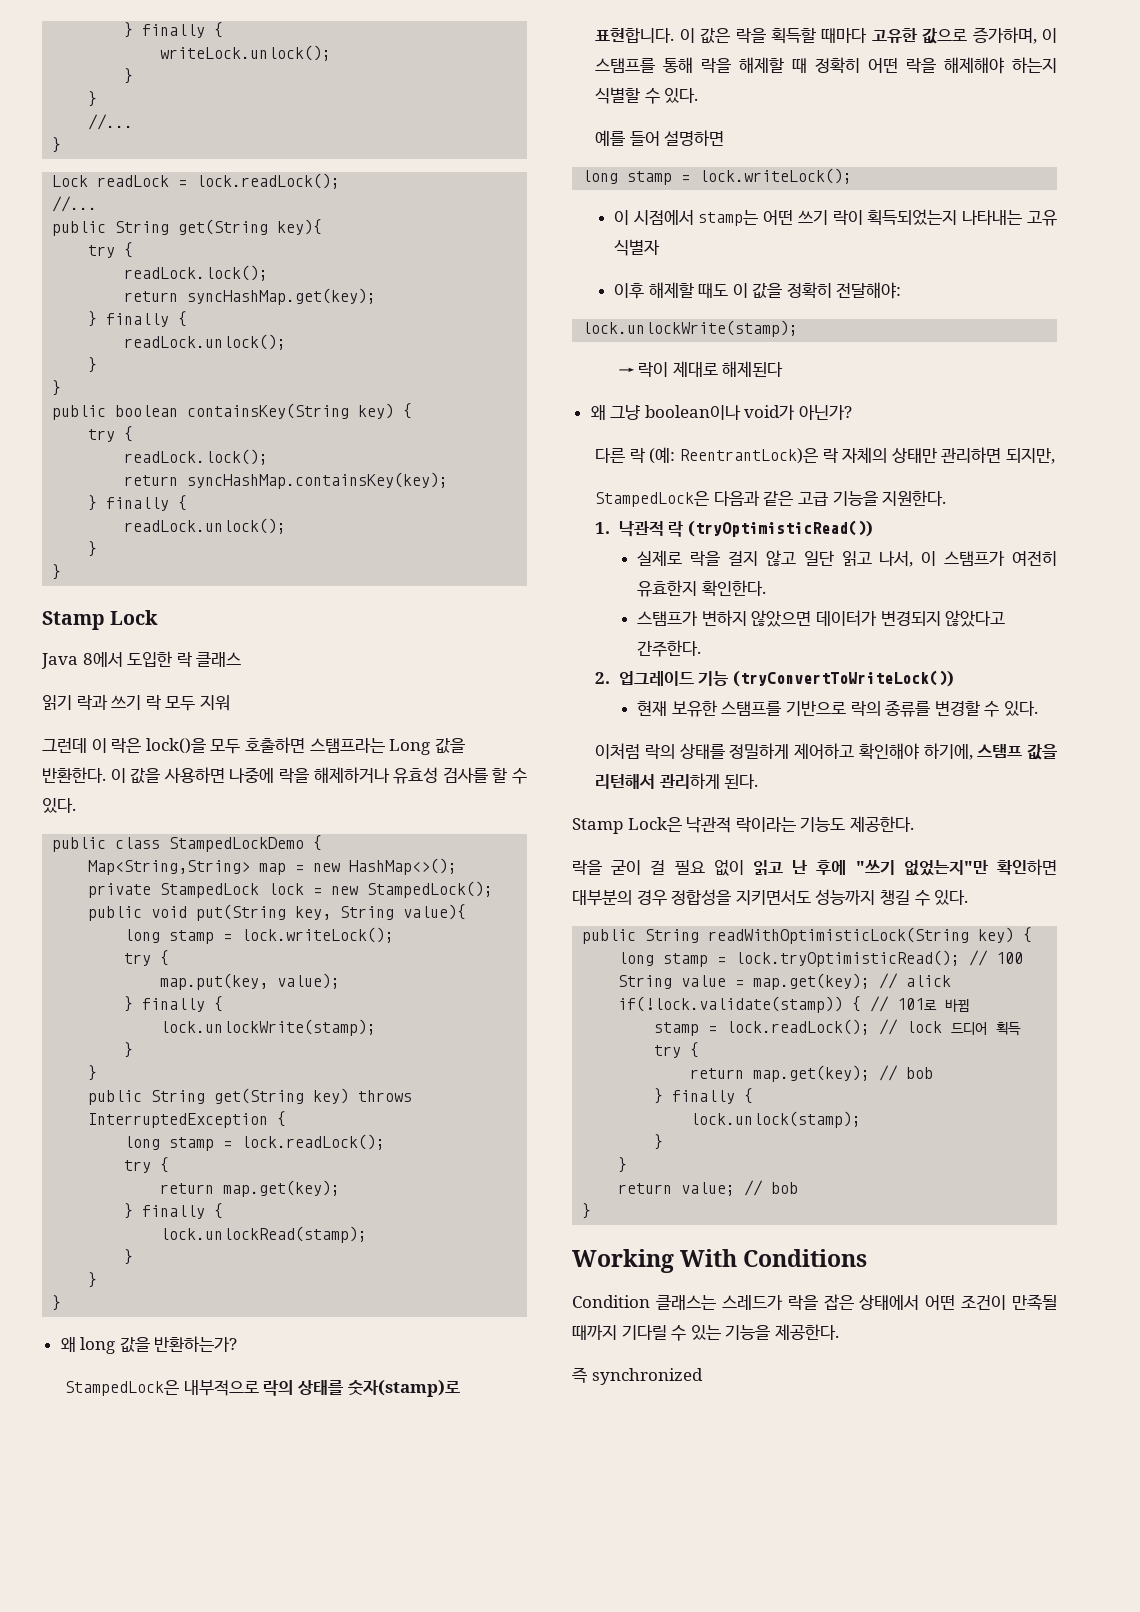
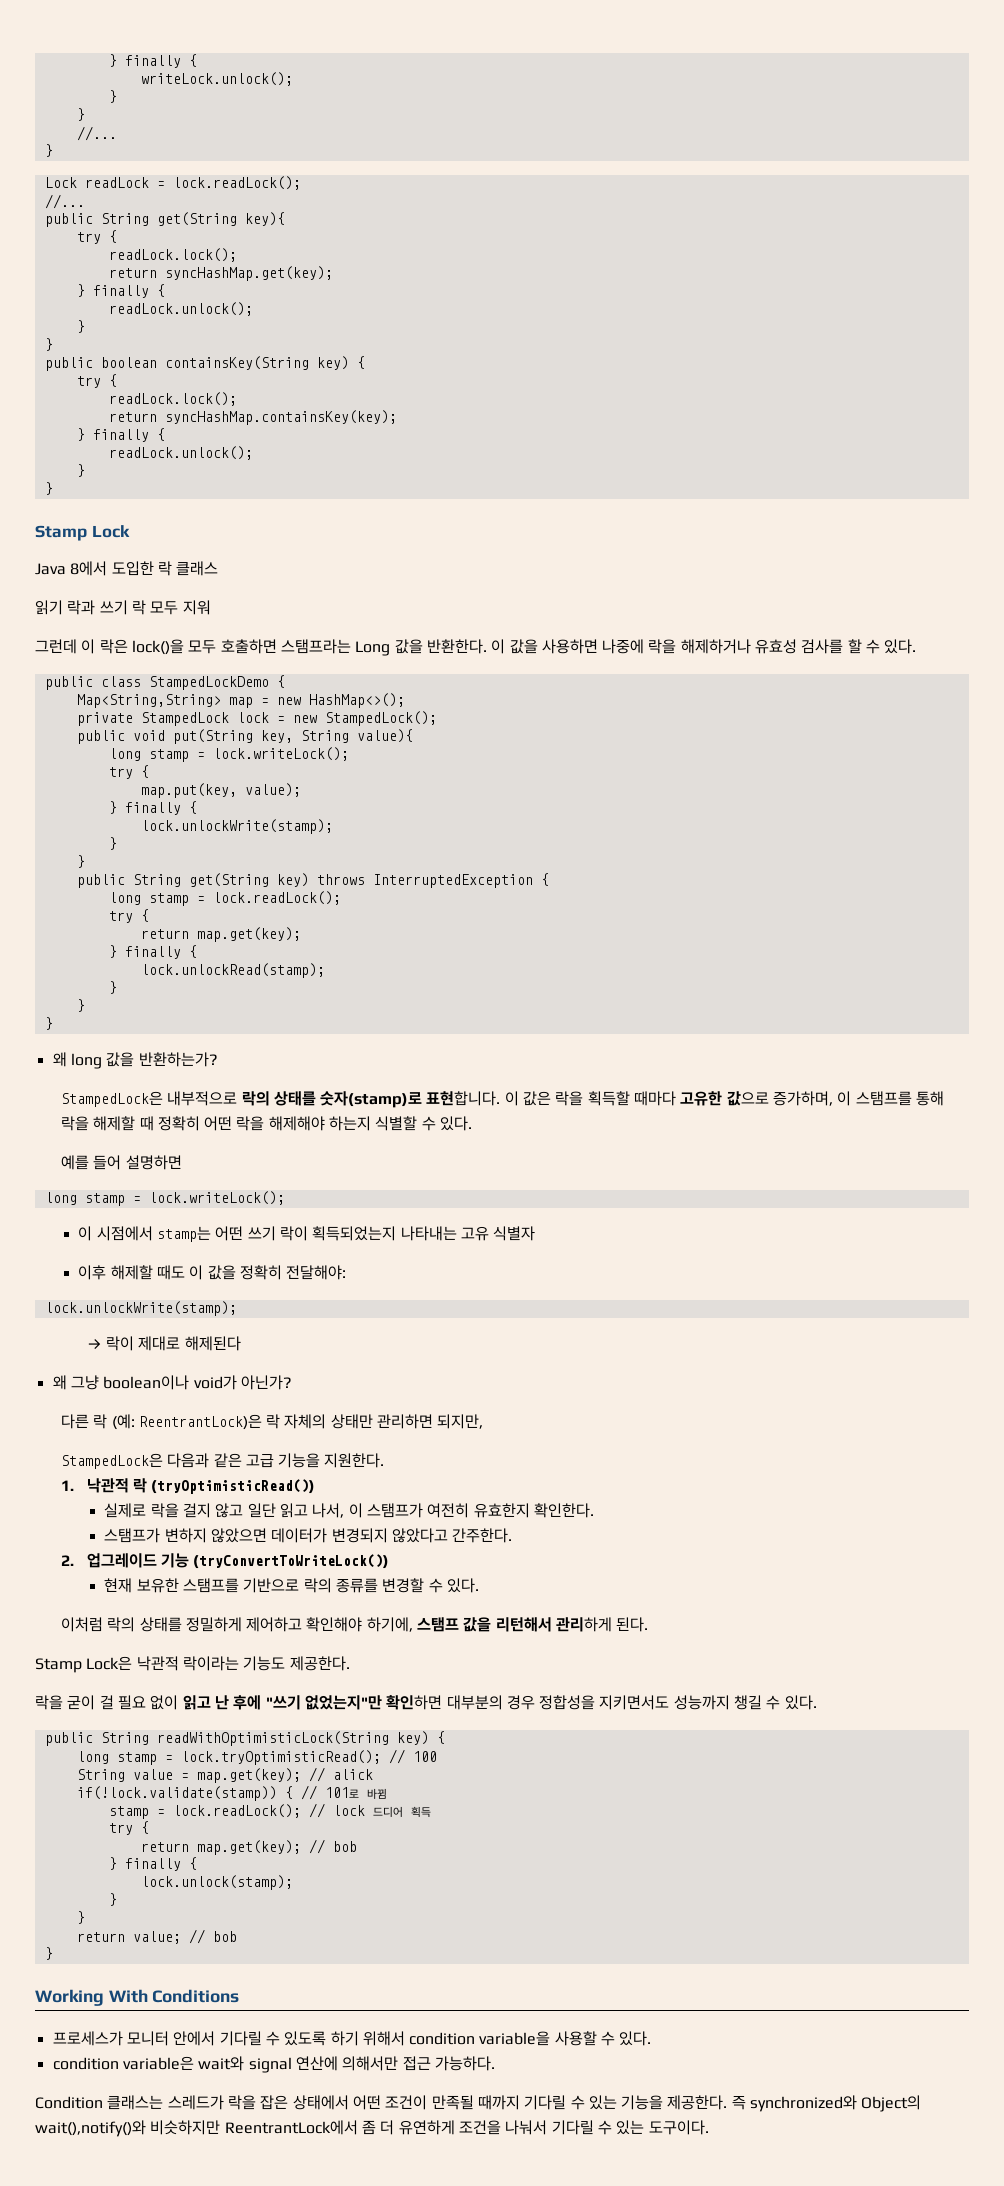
(868, 1258) none -> [52,2031,652,2046] [52,2056,495,2073] // 프로세스가 모니터 안에서 기다릴 수 있도록 하기 위해서 condition variable을 사용할 수 있다. // condition variable은 wait와 signal 연산에 의해서만 접근 가능하다.
[572,1367,703,1385] // 즉 synchronized -> [731,2095,922,2112] [35,2120,709,2137] 즉 synchronized와 Object의 wait(),notify()와 비슷하지만 ReentrantLock에서 좀 더 유연하게 조건을 나눠서 기다릴 수 있는 도구이다.

